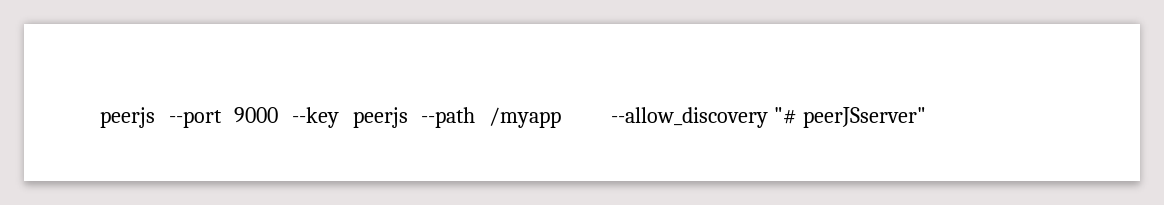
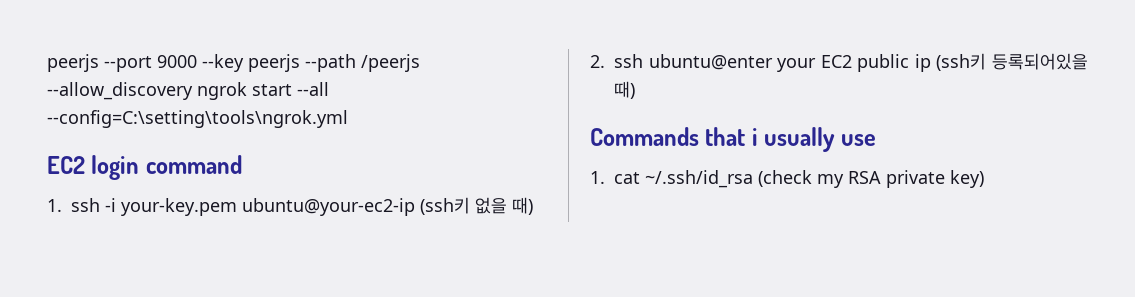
[489,107,926,128] /myapp --allow_discovery "# peerJSserver" -> [361,54,420,72] [47,82,329,100] [47,110,348,128] [47,155,242,180] [47,197,533,216] [590,53,1088,72] [614,81,635,99] [590,127,876,152] [590,170,984,188] /peerjs --allow_discovery ngrok start --all --config=C:\setting\tools\ngrok.yml // EC2 login command // 1. ssh -i your-key.pem ubuntu@your-ec2-ip (ssh키 없을 때) // 2. ssh ubuntu@enter your EC2 public ip (ssh키 등록되어있을 때) // Commands that i usually use // 1. cat ~/.ssh/id_rsa (check my RSA private key)

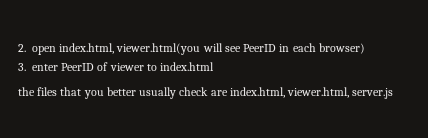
[47,54,420,72] [47,82,329,100] [47,110,348,128] [47,155,242,180] [47,197,533,216] [590,53,1088,72] [614,81,635,99] [590,127,876,152] [590,170,984,188] peerjs --port 9000 --key peerjs --path /peerjs --allow_discovery ngrok start --all --config=C:\setting\tools\ngrok.yml // EC2 login command // 1. ssh -i your-key.pem ubuntu@your-ec2-ip (ssh키 없을 때) // 2. ssh ubuntu@enter your EC2 public ip (ssh키 등록되어있을 때) // Commands that i usually use // 1. cat ~/.ssh/id_rsa (check my RSA private key) -> [18,43,365,55] [18,62,215,71] [18,87,394,99] 2. open index.html, viewer.html(you will see PeerID in each browser) // 3. enter PeerID of viewer to index.html // the files that you better usually check are index.html, viewer.html, server.js

